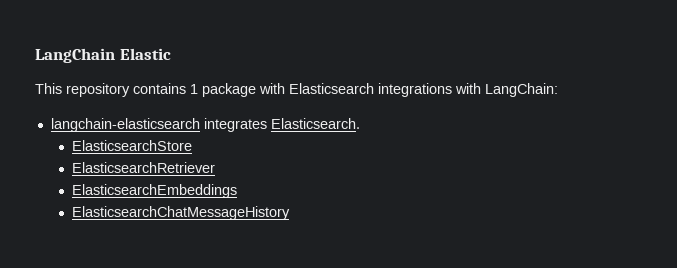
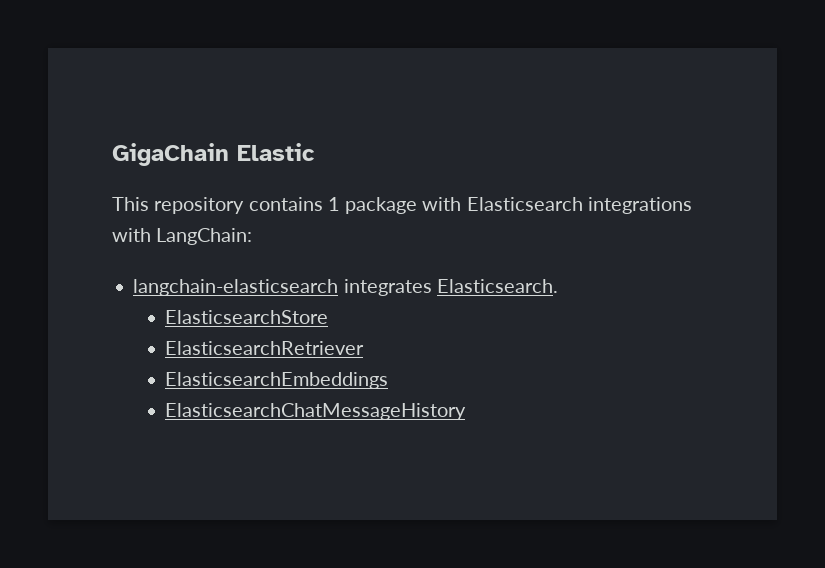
[35,48,115,63] LangChain -> [112,143,229,166] GigaChain

